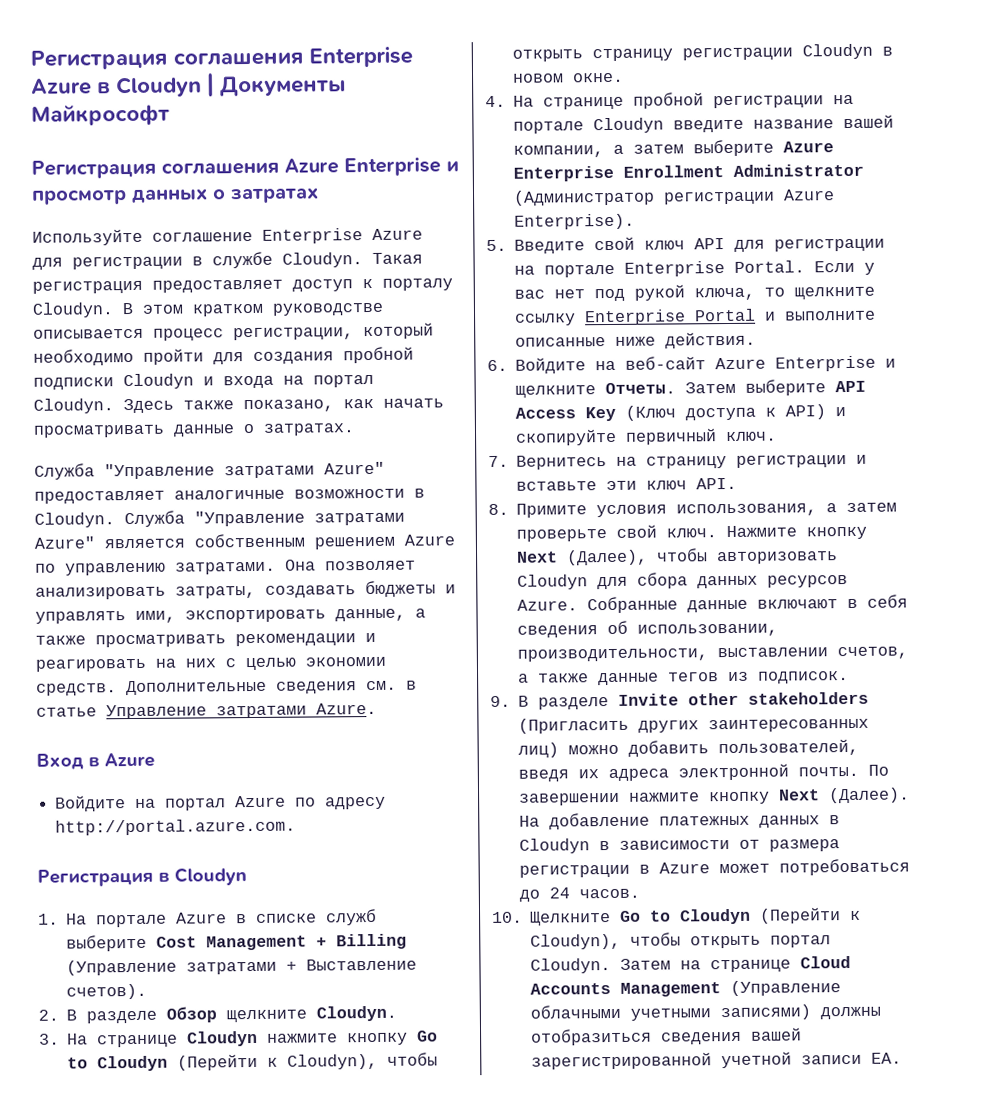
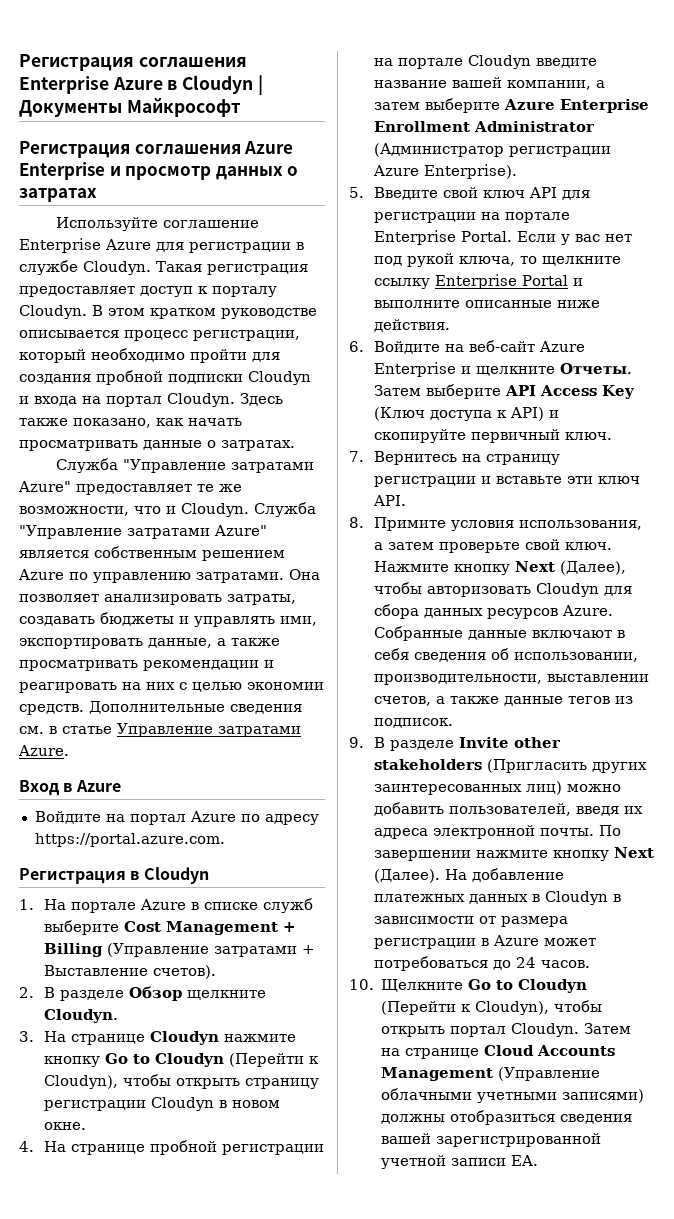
[174,488,425,500] аналогичные возможности в -> [197,484,242,492] [19,506,176,516] те же возможности, что и
[55,818,297,836] http://portal.azure.com. -> [34,833,225,847] https://portal.azure.com.

